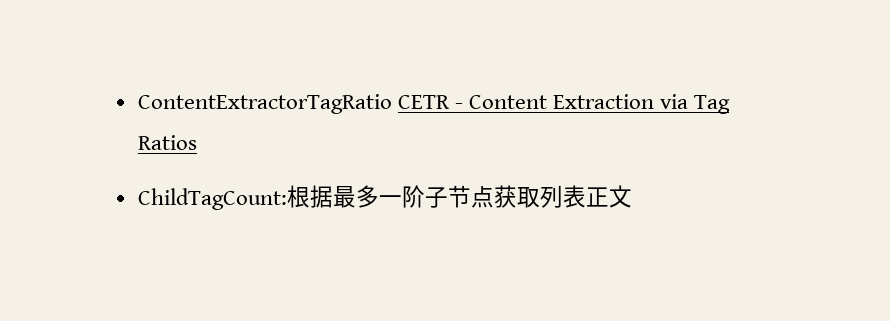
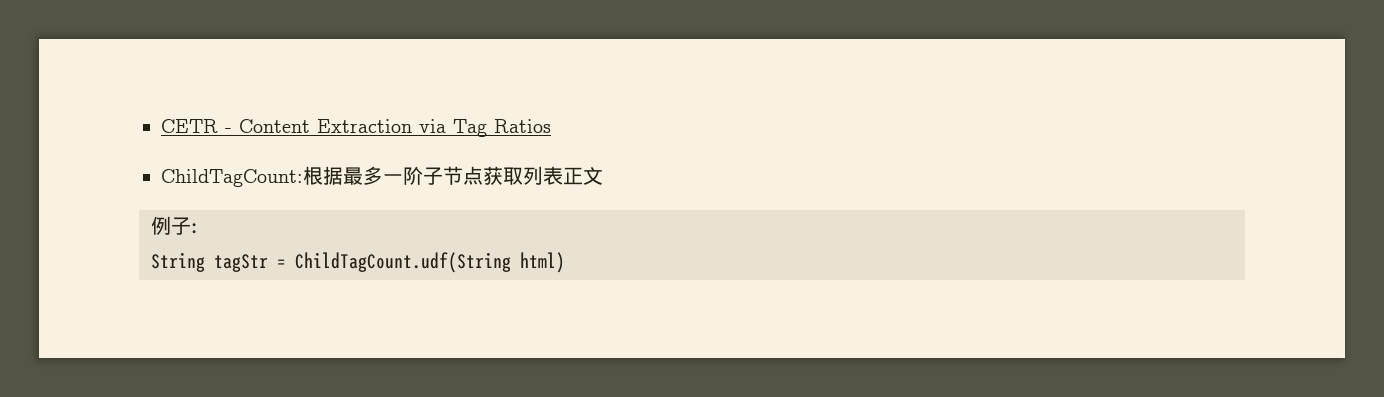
[137,94,392,114] ContentExtractorTagRatio -> (161, 126) none
(632, 196) none -> [151,216,200,235] [151,252,565,273] // 例子: // String tagStr = ChildTagCount.udf(String html)

